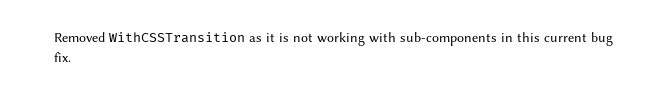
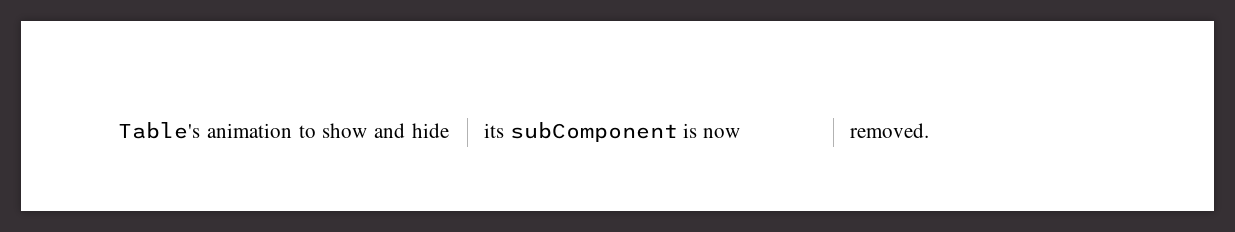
[54,32,613,46] [54,52,71,62] Removed WithCSSTransition as it is not working with sub-components in this current bug fix. -> [118,122,929,142] Table's animation to show and hide its subComponent is now removed.

